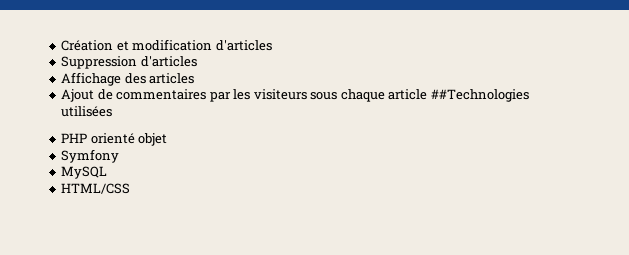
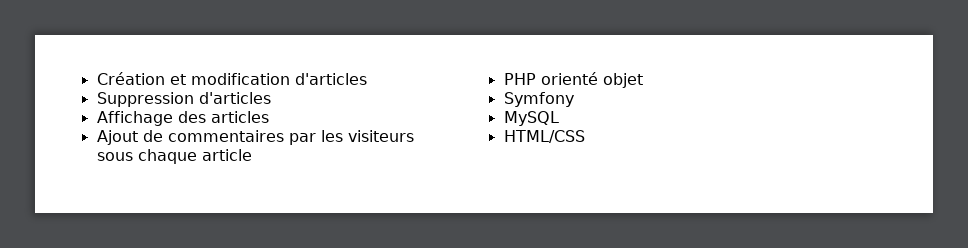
[430,89,529,102] [61,106,113,117] ##Technologies utilisées -> (252, 155) none

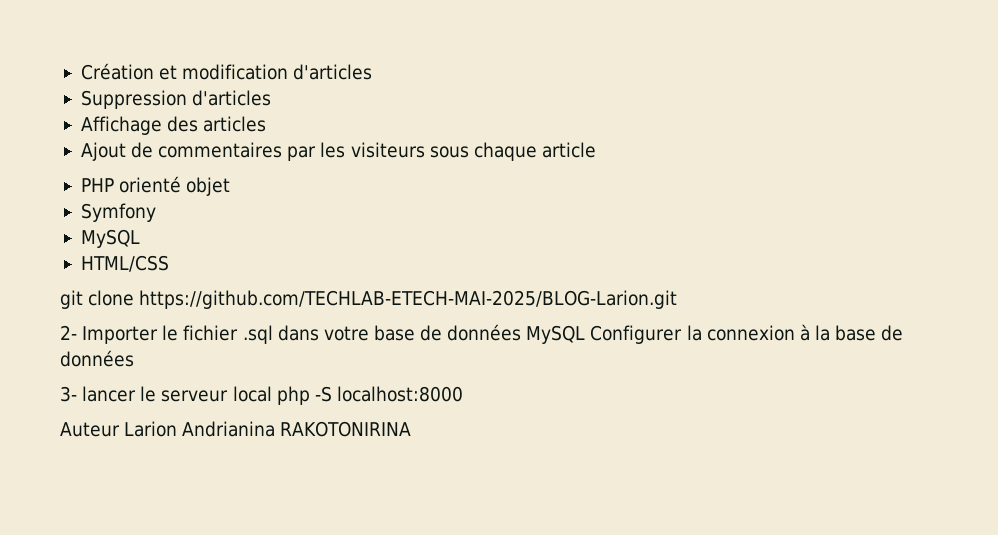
(585, 136) none -> [60,290,678,309] [60,324,904,344] [60,350,134,367] [60,386,463,405] [60,421,412,437] // git clone https://github.com/TECHLAB-ETECH-MAI-2025/BLOG-Larion.git // 2- Importer le fichier .sql dans votre base de données MySQL Configurer la connexion à la base de données // 3- lancer le serveur local php -S localhost:8000 // Auteur Larion Andrianina RAKOTONIRINA

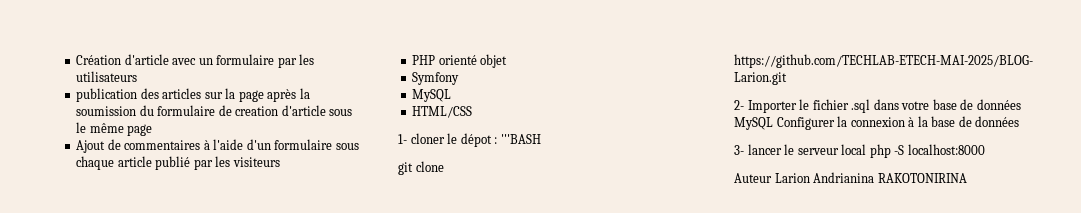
[159,64,373,80] [80,90,272,109] [80,116,267,135] [80,142,283,161] et modification d'articles // Suppression d'articles // Affichage des articles // Ajout de commentaires -> [124,54,315,68] [76,71,138,82] [76,88,310,102] [76,105,353,116] [76,122,153,136] [76,139,359,153] [76,156,191,170] d'article avec un formulaire par les utilisateurs // publication des articles sur la page après la soumission du formulaire de creation d'article sous le même page // Ajout de commentaires à l'aide d'un formulaire sous chaque article publié
[429,142,596,161] sous chaque article -> (280, 162) none
(169, 263) none -> [398,133,541,147] // 1- cloner le dépot : '''BASH

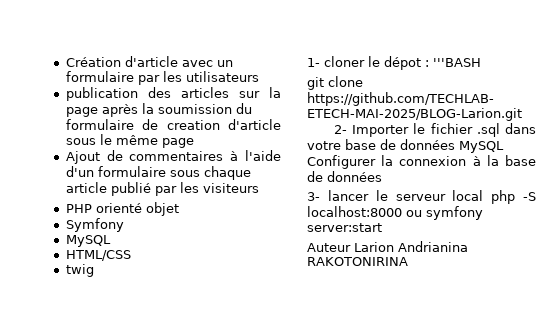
(473, 112) none -> [65,264,94,277] // twig
(985, 149) none -> [406,206,483,220] [307,223,382,232] ou symfony server:start

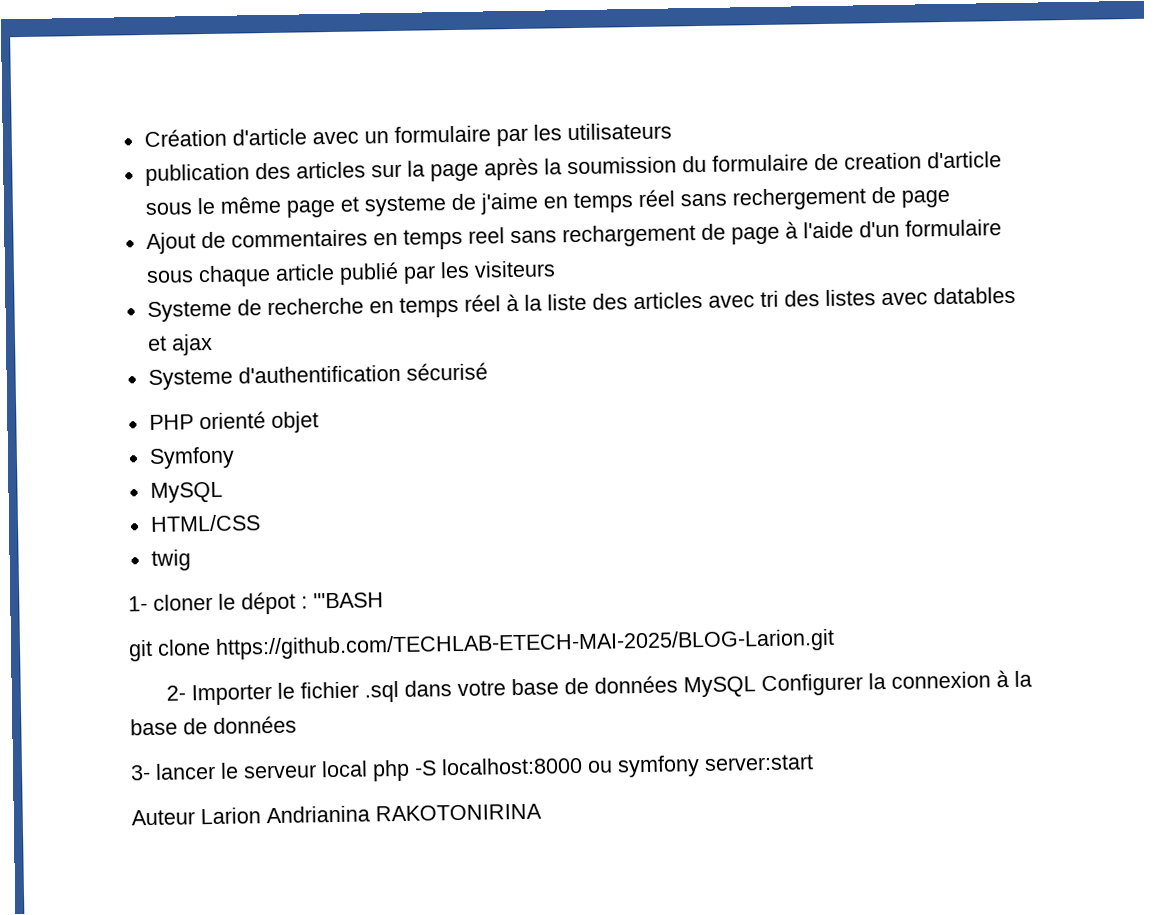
[65,150,224,164] // Ajout de commentaires -> [339,186,950,217] [145,223,780,255] et systeme de j'aime en temps réel sans rechergement de page // Ajout de commentaires en temps reel sans rechargement de page
(259, 188) none -> [146,286,1016,323] [146,333,213,356] [147,362,488,390] // Systeme de recherche en temps réel à la liste des articles avec tri des listes avec datables et ajax // Systeme d'authentification sécurisé

